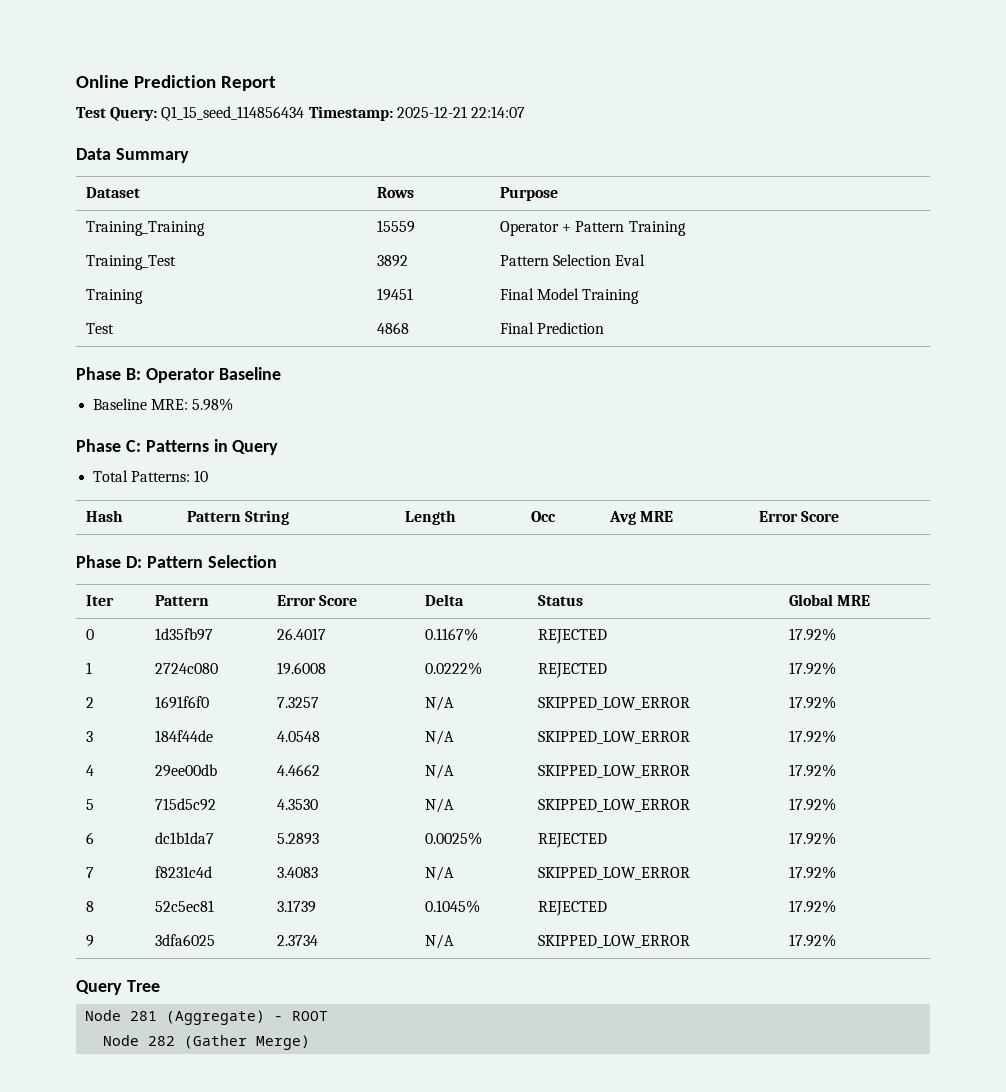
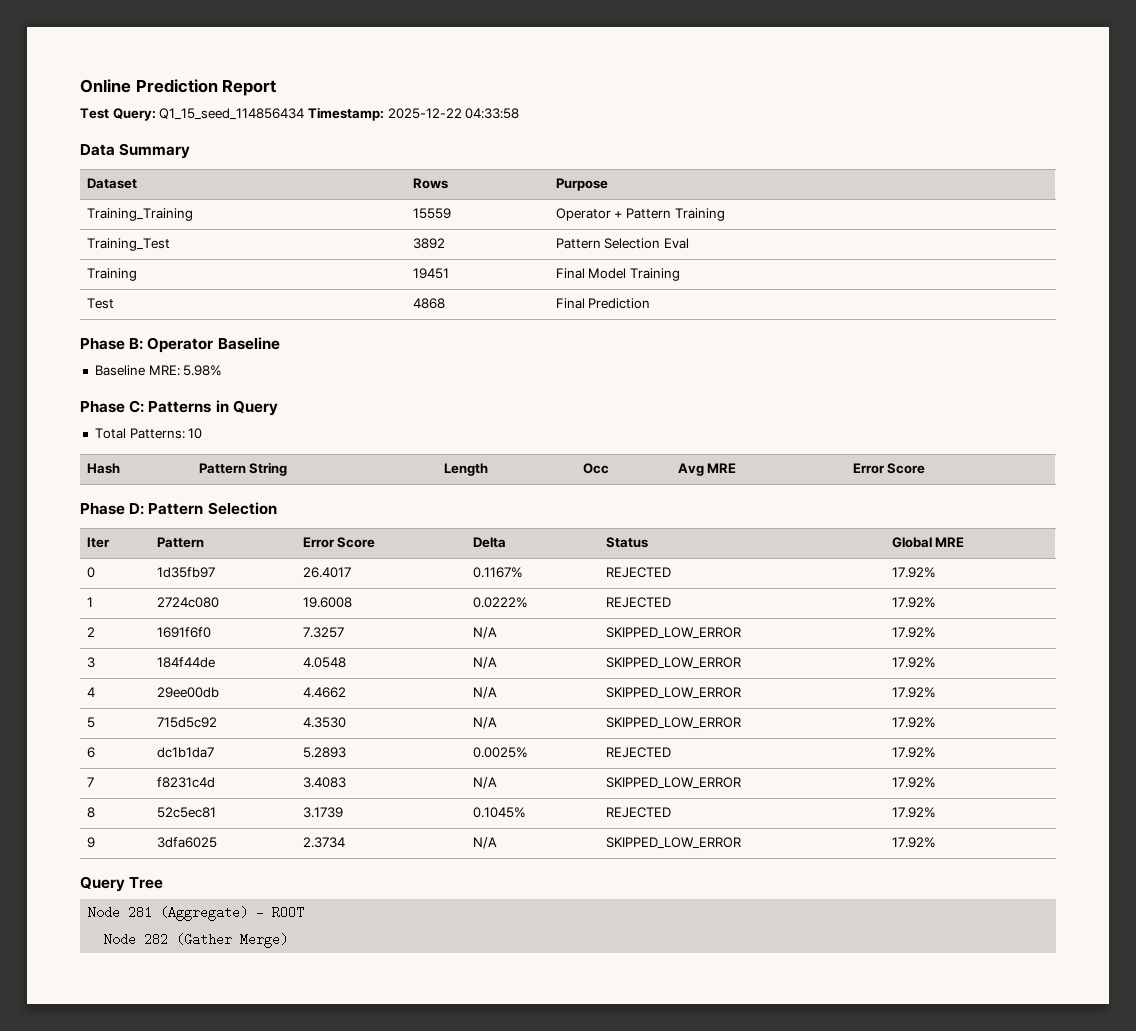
[396,106,525,118] 2025-12-21 22:14:07 -> [387,108,520,119] 2025-12-22 04:33:58

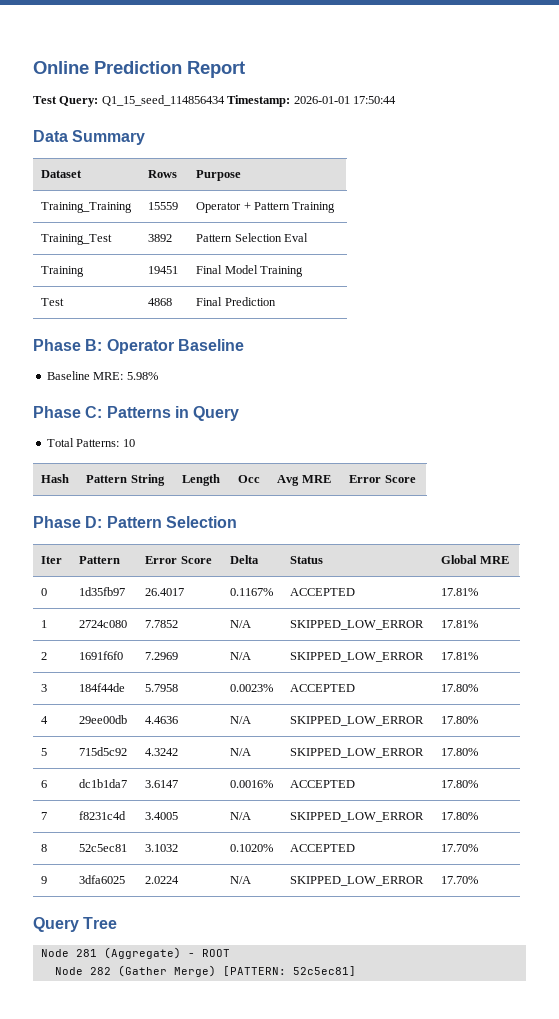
[387,108,520,119] 2025-12-22 04:33:58 -> [293,96,396,104] 2026-01-01 17:50:44
[605,567,671,578] [891,567,936,578] REJECTED | 17.92% -> [290,588,356,596] [441,588,479,596] ACCEPTED | 17.81%
[302,597,352,608] [472,597,528,608] [605,597,671,608] [891,597,936,608] 19.6008 | 0.0222% | REJECTED | 17.92% -> [145,620,179,628] [230,620,252,628] [290,620,425,630] [441,620,479,628] 7.7852 | N/A | SKIPPED_LOW_ERROR | 17.81%
[302,627,344,638] [472,627,497,639] [605,627,741,639] [891,627,936,638] 7.3257 | N/A | SKIPPED_LOW_ERROR | 17.92% -> [145,652,179,660] [230,652,252,660] [290,652,425,662] [441,652,479,660] 7.2969 | N/A | SKIPPED_LOW_ERROR | 17.81%
[302,657,346,668] [472,657,497,669] [605,657,741,669] [891,657,936,668] [86,687,95,697] [156,687,219,698] [302,687,346,698] [472,687,497,699] [605,687,741,699] [891,687,936,698] [86,717,95,728] [156,717,217,728] [302,717,346,728] [472,717,497,729] [605,717,741,729] [891,717,936,728] [86,747,95,758] [156,747,214,758] [302,747,346,758] [472,747,528,758] [605,747,671,758] [891,747,936,758] [86,777,94,787] [156,777,215,788] [302,777,346,788] [472,777,497,789] [605,777,741,789] [891,777,936,788] [86,807,95,818] [156,807,216,818] [302,807,343,818] [472,807,526,818] [605,807,671,818] [891,807,936,818] [86,837,95,848] [156,837,217,848] [302,837,345,848] [472,837,497,849] [605,837,741,849] [891,837,936,848] 4.0548 | N/A | SKIPPED_LOW_ERROR | 17.92% // 4 | 29ee00db | 4.4662 | N/A | SKIPPED_LOW_ERROR | 17.92% // 5 | 715d5c92 | 4.3530 | N/A | SKIPPED_LOW_ERROR | 17.92% // 6 | dc1b1da7 | 5.2893 | 0.0025% | REJECTED | 17.92% // 7 | f8231c4d | 3.4083 | N/A | SKIPPED_LOW_ERROR | 17.92% // 8 | 52c5ec81 | 3.1739 | 0.1045% | REJECTED | 17.92% // 9 | 3dfa6025 | 2.3734 | N/A | SKIPPED_LOW_ERROR | 17.92% -> [145,684,179,692] [230,684,274,692] [290,684,356,692] [441,684,479,692] [41,716,49,724] [79,715,128,724] [145,716,179,724] [230,716,252,724] [290,716,425,726] [441,716,479,724] [41,748,48,756] [79,747,128,756] [145,748,179,756] [230,748,252,756] [290,748,425,758] [441,748,479,756] [41,780,48,788] [79,779,128,788] [145,780,179,788] [230,780,274,788] [290,780,356,788] [441,780,479,788] [41,812,48,820] [79,811,127,820] [145,812,179,820] [230,812,252,820] [290,812,425,822] [441,812,479,820] [41,844,48,852] [79,844,128,852] [145,844,179,852] [230,844,274,852] [290,844,356,852] [441,844,479,852] [41,876,48,884] [79,875,126,884] [145,876,180,884] [230,876,252,884] [290,876,425,886] [441,876,479,884] 5.7958 | 0.0023% | ACCEPTED | 17.80% // 4 | 29ee00db | 4.4636 | N/A | SKIPPED_LOW_ERROR | 17.80% // 5 | 715d5c92 | 4.3242 | N/A | SKIPPED_LOW_ERROR | 17.80% // 6 | dc1b1da7 | 3.6147 | 0.0016% | ACCEPTED | 17.80% // 7 | f8231c4d | 3.4005 | N/A | SKIPPED_LOW_ERROR | 17.80% // 8 | 52c5ec81 | 3.1032 | 0.1020% | ACCEPTED | 17.70% // 9 | 3dfa6025 | 2.0224 | N/A | SKIPPED_LOW_ERROR | 17.70%
(289, 940) none -> [222,966,356,976] [PATTERN: 52c5ec81]

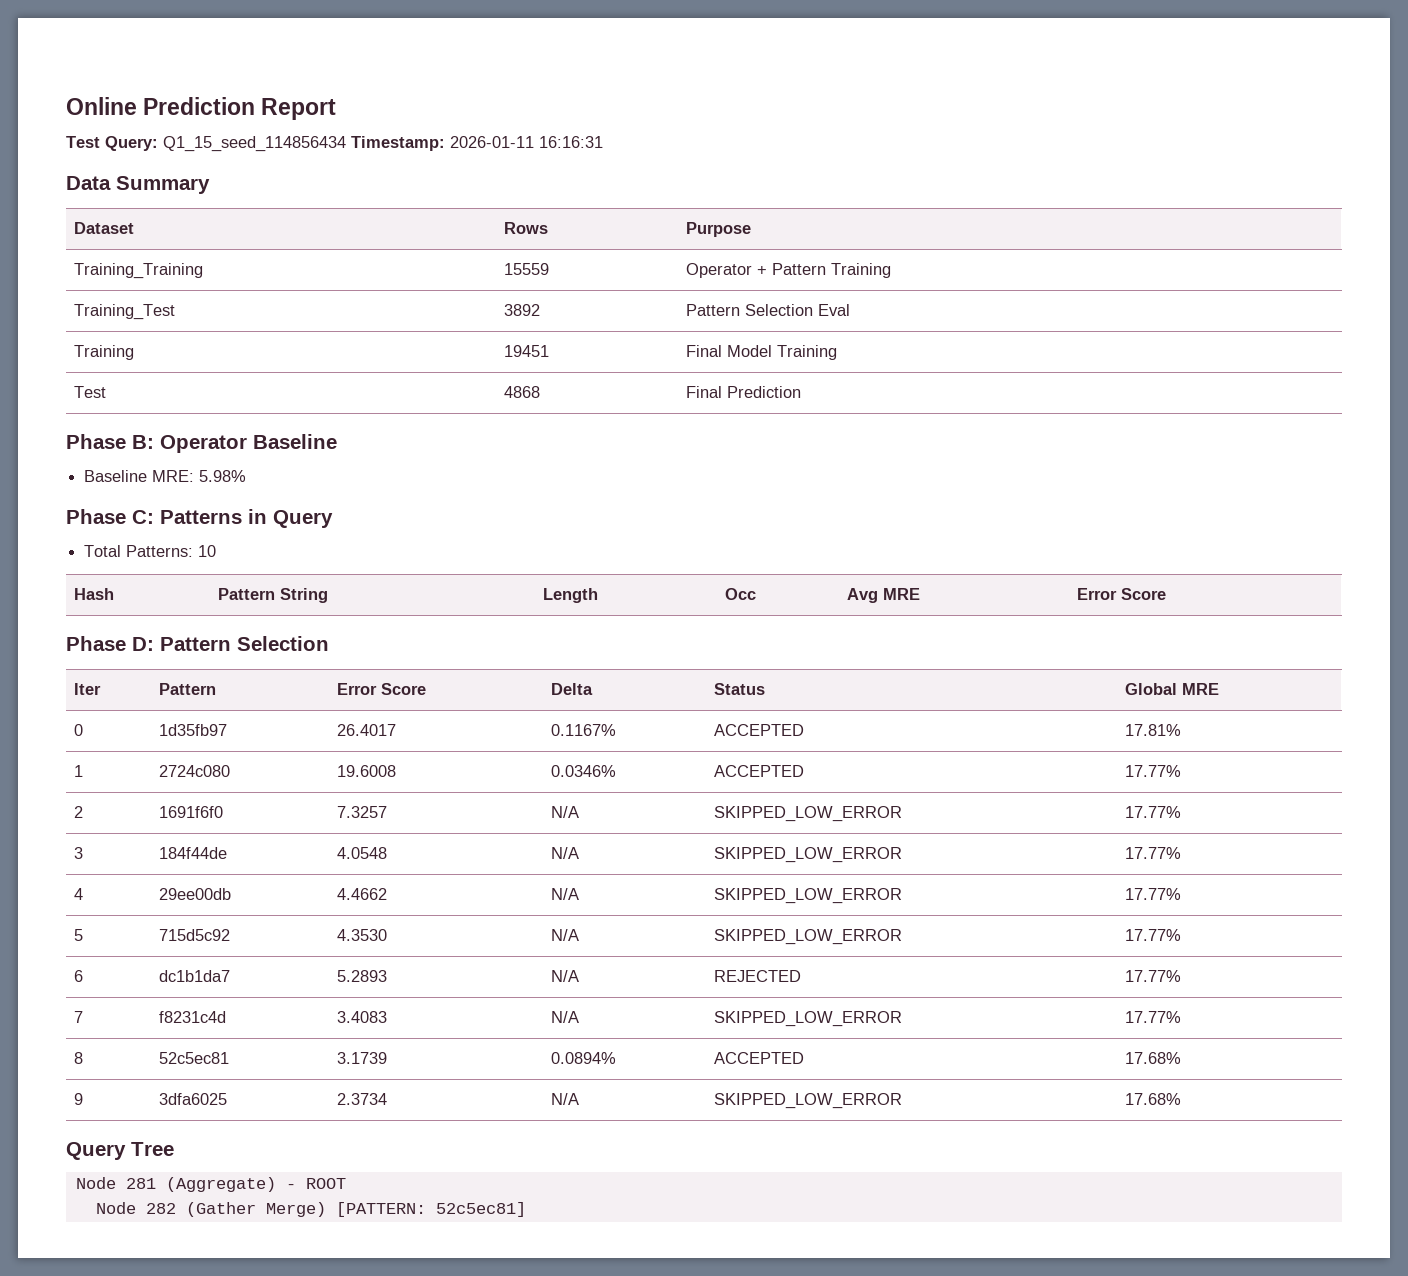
[293,96,396,104] 2026-01-01 17:50:44 -> [450,136,603,148] 2026-01-11 16:16:31
[145,620,179,628] [230,620,252,628] [290,620,425,630] [441,620,479,628] [41,652,48,660] [79,651,124,660] [145,652,179,660] [230,652,252,660] [290,652,425,662] [441,652,479,660] [41,684,48,692] [79,683,126,692] [145,684,179,692] [230,684,274,692] [290,684,356,692] [441,684,479,692] 7.7852 | N/A | SKIPPED_LOW_ERROR | 17.81% // 2 | 1691f6f0 | 7.2969 | N/A | SKIPPED_LOW_ERROR | 17.81% // 3 | 184f44de | 5.7958 | 0.0023% | ACCEPTED | 17.80% -> [336,765,396,777] [550,765,616,777] [713,765,804,777] [1124,765,1181,777] [73,806,83,818] [158,806,223,818] [336,806,387,818] [550,806,579,818] [713,806,902,822] [1124,806,1181,818] [73,847,83,859] [158,847,227,859] [336,847,387,859] [550,847,579,859] [713,847,902,863] [1124,847,1181,859] 19.6008 | 0.0346% | ACCEPTED | 17.77% // 2 | 1691f6f0 | 7.3257 | N/A | SKIPPED_LOW_ERROR | 17.77% // 3 | 184f44de | 4.0548 | N/A | SKIPPED_LOW_ERROR | 17.77%
[145,716,179,724] [230,716,252,724] [290,716,425,726] [441,716,479,724] 4.4636 | N/A | SKIPPED_LOW_ERROR | 17.80% -> [336,888,387,900] [550,888,579,900] [713,888,902,904] [1124,888,1181,900] 4.4662 | N/A | SKIPPED_LOW_ERROR | 17.77%
[145,748,179,756] [230,748,252,756] [290,748,425,758] [441,748,479,756] 4.3242 | N/A | SKIPPED_LOW_ERROR | 17.80% -> [336,929,387,941] [550,929,579,941] [713,929,902,945] [1124,929,1181,941] 4.3530 | N/A | SKIPPED_LOW_ERROR | 17.77%
[145,780,179,788] [230,780,274,788] [290,780,356,788] [441,780,479,788] 3.6147 | 0.0016% | ACCEPTED | 17.80% -> [336,970,387,982] [550,970,579,982] [713,970,801,982] [1124,970,1181,982] 5.2893 | N/A | REJECTED | 17.77%
[145,812,179,820] [230,812,252,820] [290,812,425,822] [441,812,479,820] 3.4005 | N/A | SKIPPED_LOW_ERROR | 17.80% -> [336,1011,387,1023] [550,1011,579,1023] [713,1011,902,1027] [1124,1011,1181,1023] 3.4083 | N/A | SKIPPED_LOW_ERROR | 17.77%
[145,844,179,852] [230,844,274,852] [290,844,356,852] [441,844,479,852] 3.1032 | 0.1020% | ACCEPTED | 17.70% -> [336,1052,387,1064] [550,1052,616,1064] [713,1052,804,1064] [1124,1052,1181,1064] 3.1739 | 0.0894% | ACCEPTED | 17.68%
[145,876,180,884] [230,876,252,884] [290,876,425,886] [441,876,479,884] 2.0224 | N/A | SKIPPED_LOW_ERROR | 17.70% -> [336,1093,387,1105] [550,1093,579,1105] [713,1093,902,1109] [1124,1093,1181,1105] 2.3734 | N/A | SKIPPED_LOW_ERROR | 17.68%

